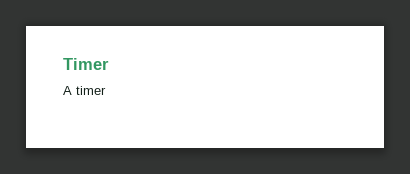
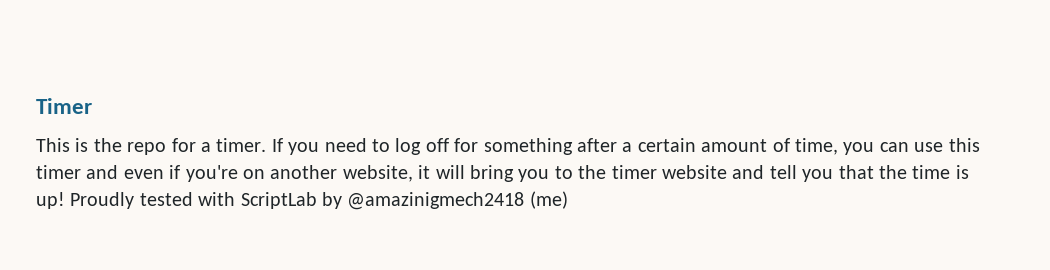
[63,86,106,95] A timer -> [36,138,980,155] [36,165,969,182] [36,191,568,210] This is the repo for a timer. If you need to log off for something after a certain amount of time, you can use this timer and even if you're on another website, it will bring you to the timer website and tell you that the time is up! Proudly tested with ScriptLab by @amazinigmech2418 (me)

